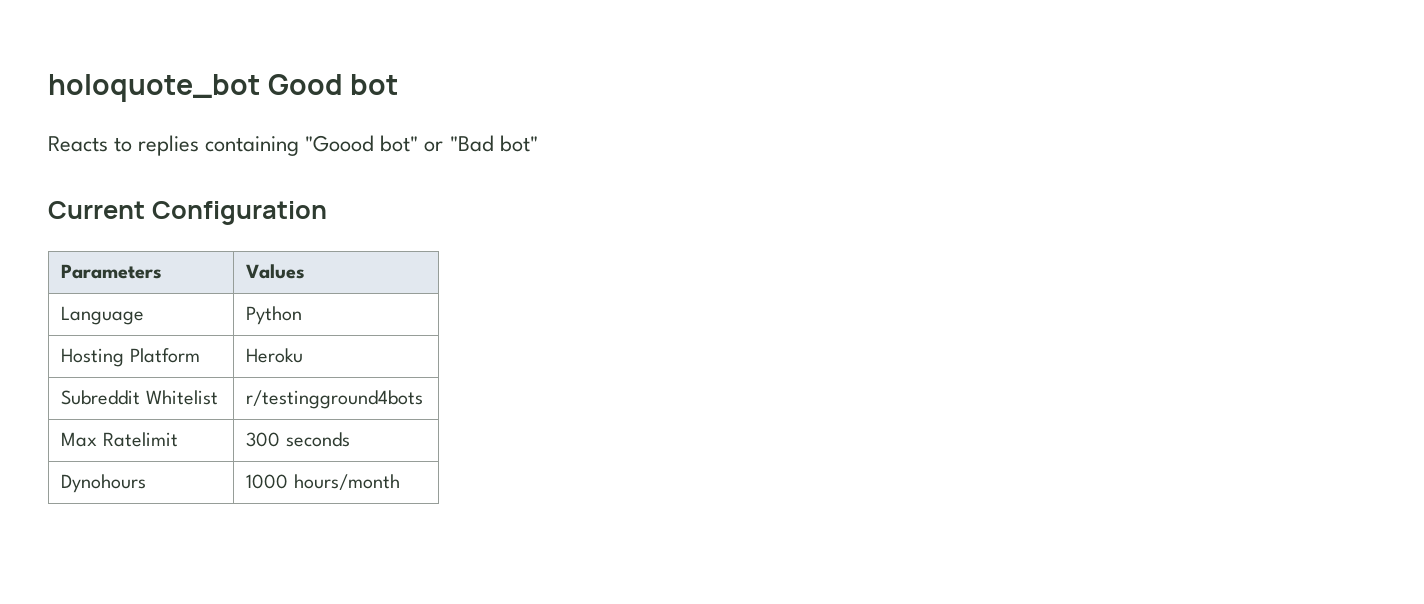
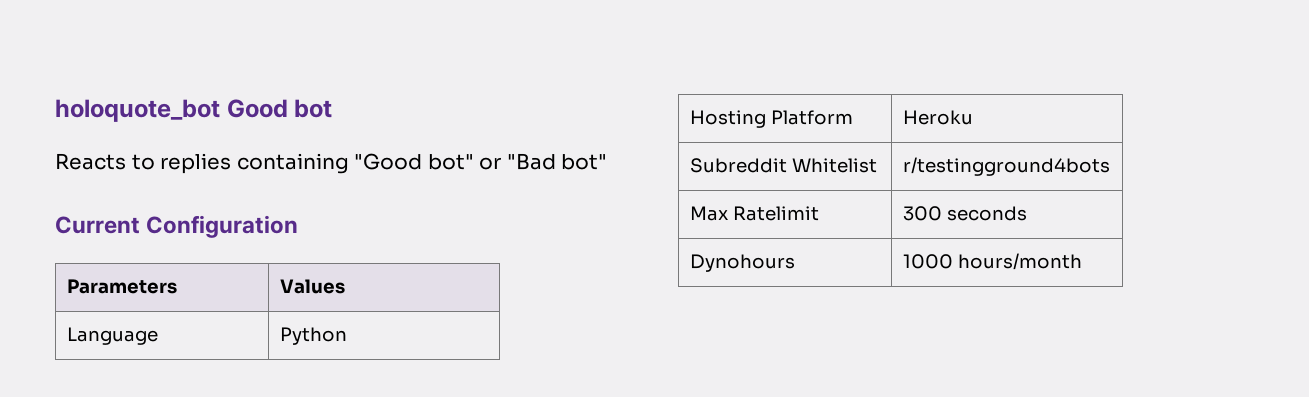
[305,135,375,152] "Goood -> [354,153,423,170] "Good

